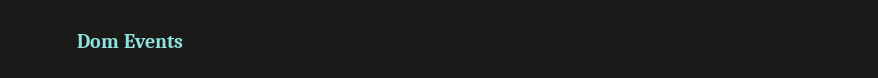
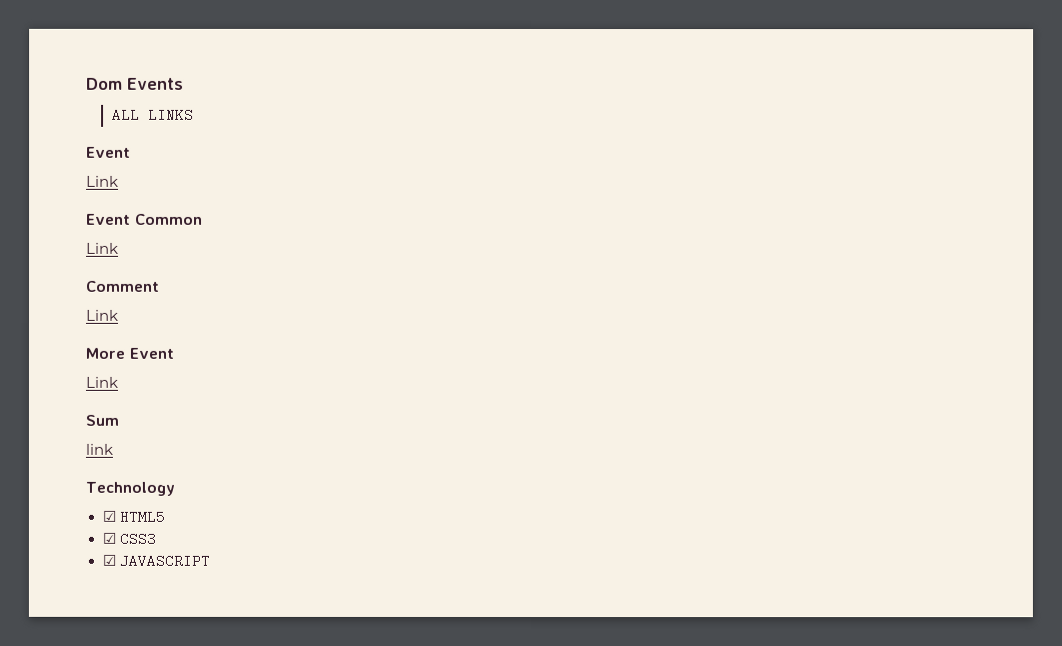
(184, 41) none -> [111,107,194,122] [86,146,131,158] [86,175,119,187] [86,213,203,225] [86,242,119,254] [86,280,160,292] [86,309,119,321] [85,347,174,359] [85,376,118,388] [85,414,119,426] [85,443,113,455] [85,481,175,496] [101,509,165,524] [101,531,156,546] [101,553,210,568] // ALL LINKS // Event // Link // Event Common // Link // Comment // Link // More Event // Link // Sum // link // Technology // ☑ HTML5 // ☑ CSS3 // ☑ JAVASCRIPT

